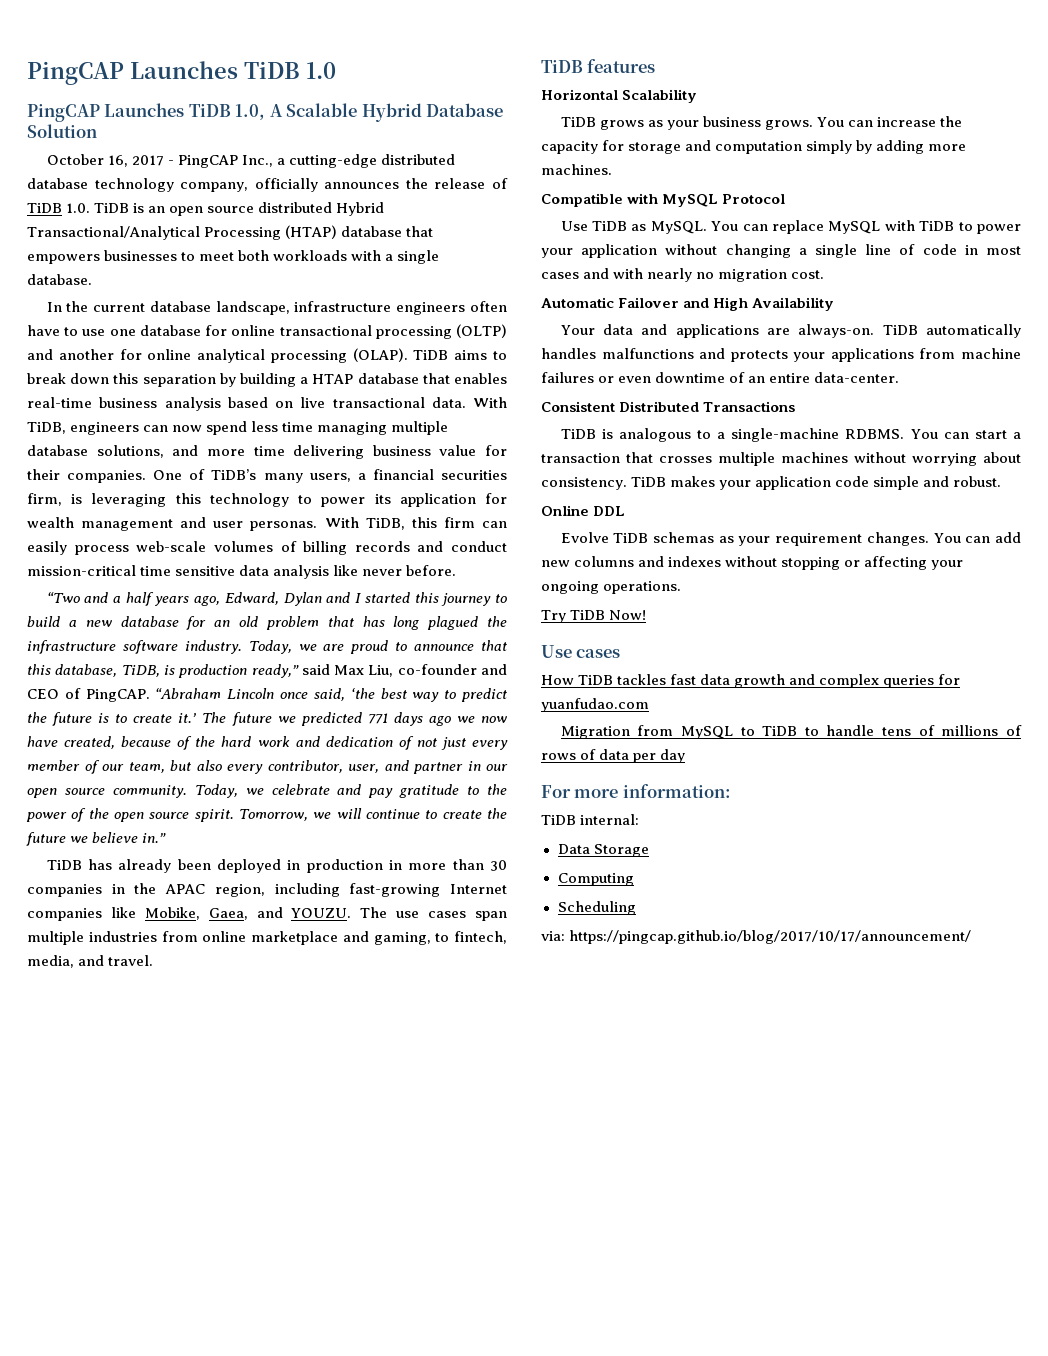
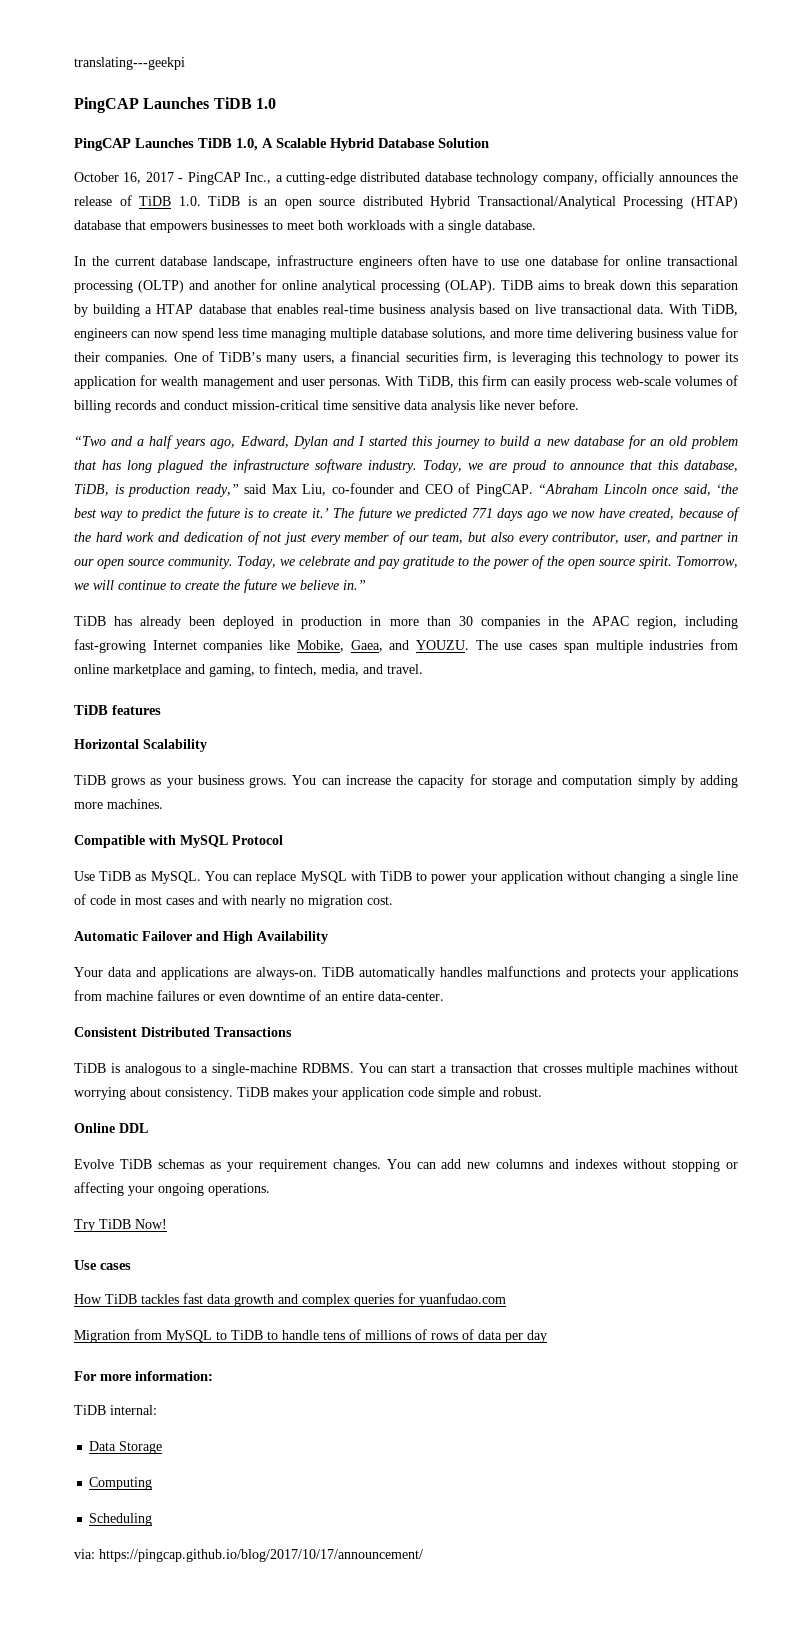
(27, 73) none -> [74,57,185,70] translating---geekpi //

